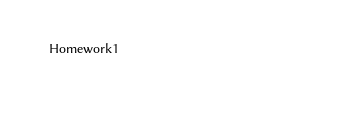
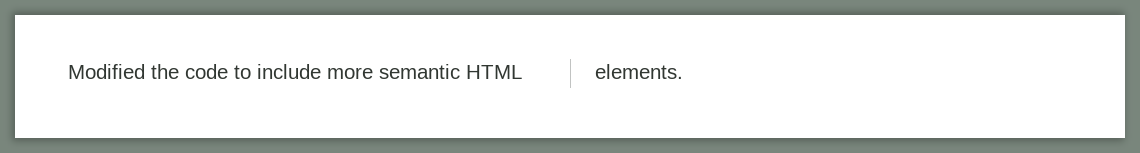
[49,43,119,54] Homework1 -> [68,64,683,79] Modified the code to include more semantic HTML elements.

